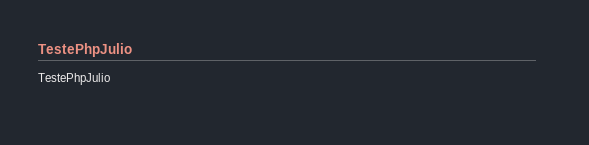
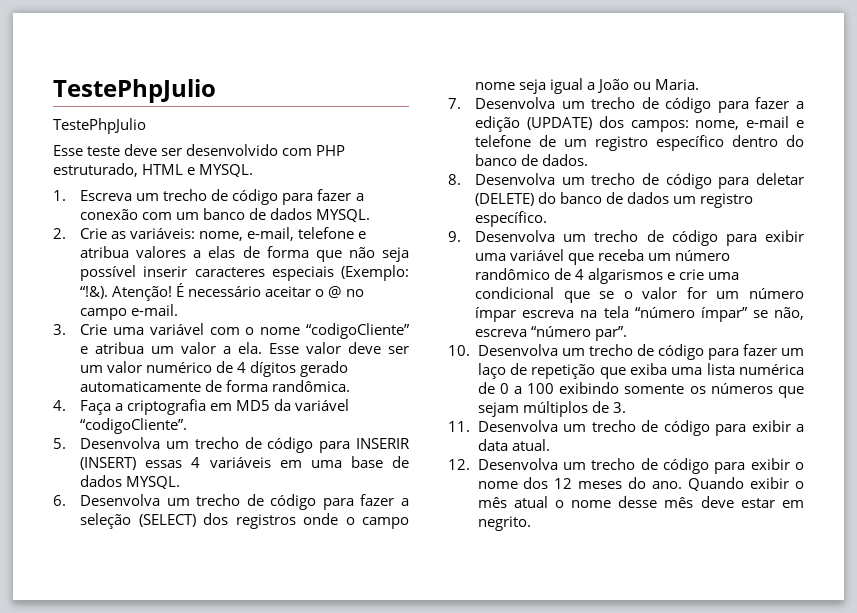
(110, 79) none -> [53,144,346,156] [53,163,254,177] [53,189,364,205] [80,208,371,222] [53,227,367,241] [80,246,410,262] [80,265,410,281] [80,283,364,301] [80,304,179,320] [53,323,410,339] [80,342,409,354] [80,361,349,377] [80,380,351,392] [53,399,350,415] [80,418,188,434] [53,437,410,453] [80,456,409,470] [80,475,181,489] [53,494,410,510] [80,513,409,529] [475,78,700,94] [448,97,805,113] [475,116,804,132] [475,135,804,151] [475,154,589,166] [448,173,804,189] [475,192,754,208] [475,211,548,227] [448,230,804,246] [475,249,731,265] [475,268,740,284] [475,287,804,303] [475,306,804,322] [475,326,628,341] [448,344,804,360] [477,363,804,379] [477,382,804,398] [477,401,626,417] [448,420,804,436] [477,439,550,451] [448,458,805,474] [477,477,804,491] [477,496,804,508] [477,516,531,531] // Esse teste deve ser desenvolvido com PHP estruturado, HTML e MYSQL. // 1. Escreva um trecho de código para fazer a conexão com um banco de dados MYSQL. // 2. Crie as variáveis: nome, e-mail, telefone e atribua valores a elas de forma que não seja possível inserir caracteres especiais (Exemplo: “!&). Atenção! É necessário aceitar o @ no campo e-mail. // 3. Crie uma variável com o nome “codigoCliente” e atribua um valor a ela. Esse valor deve ser um valor numérico de 4 dígitos gerado automaticamente de forma randômica. // 4. Faça a criptografia em MD5 da variável “codigoCliente”. // 5. Desenvolva um trecho de código para INSERIR (INSERT) essas 4 variáveis em uma base de dados MYSQL. // 6. Desenvolva um trecho de código para fazer a seleção (SELECT) dos registros onde o campo nome seja igual a João ou Maria. // 7. Desenvolva um trecho de código para fazer a edição (UPDATE) dos campos: nome, e-mail e telefone de um registro específico dentro do banco de dados. // 8. Desenvolva um trecho de código para deletar (DELETE) do banco de dados um registro específico. // 9. Desenvolva um trecho de código para exibir uma variável que receba um número randômico de 4 algarismos e crie uma condicional que se o valor for um número ímpar escreva na tela “número ímpar” se não, escreva “número par”. // 10. Desenvolva um trecho de código para fazer um laço de repetição que exiba uma lista numérica de 0 a 100 exibindo somente os números que sejam múltiplos de 3. // 11. Desenvolva um trecho de código para exibir a data atual. // 12. Desenvolva um trecho de código para exibir o nome dos 12 meses do ano. Quando exibir o mês atual o nome desse mês deve estar em negrito.

